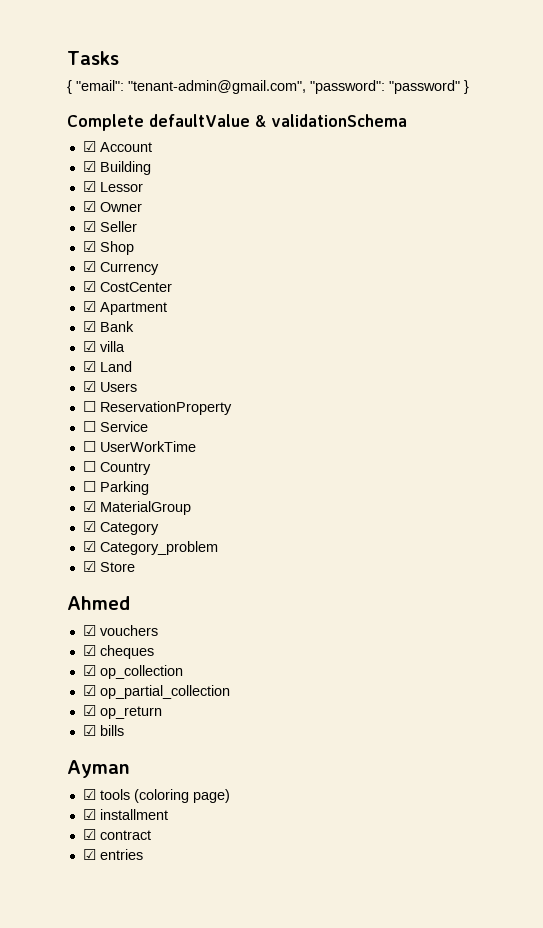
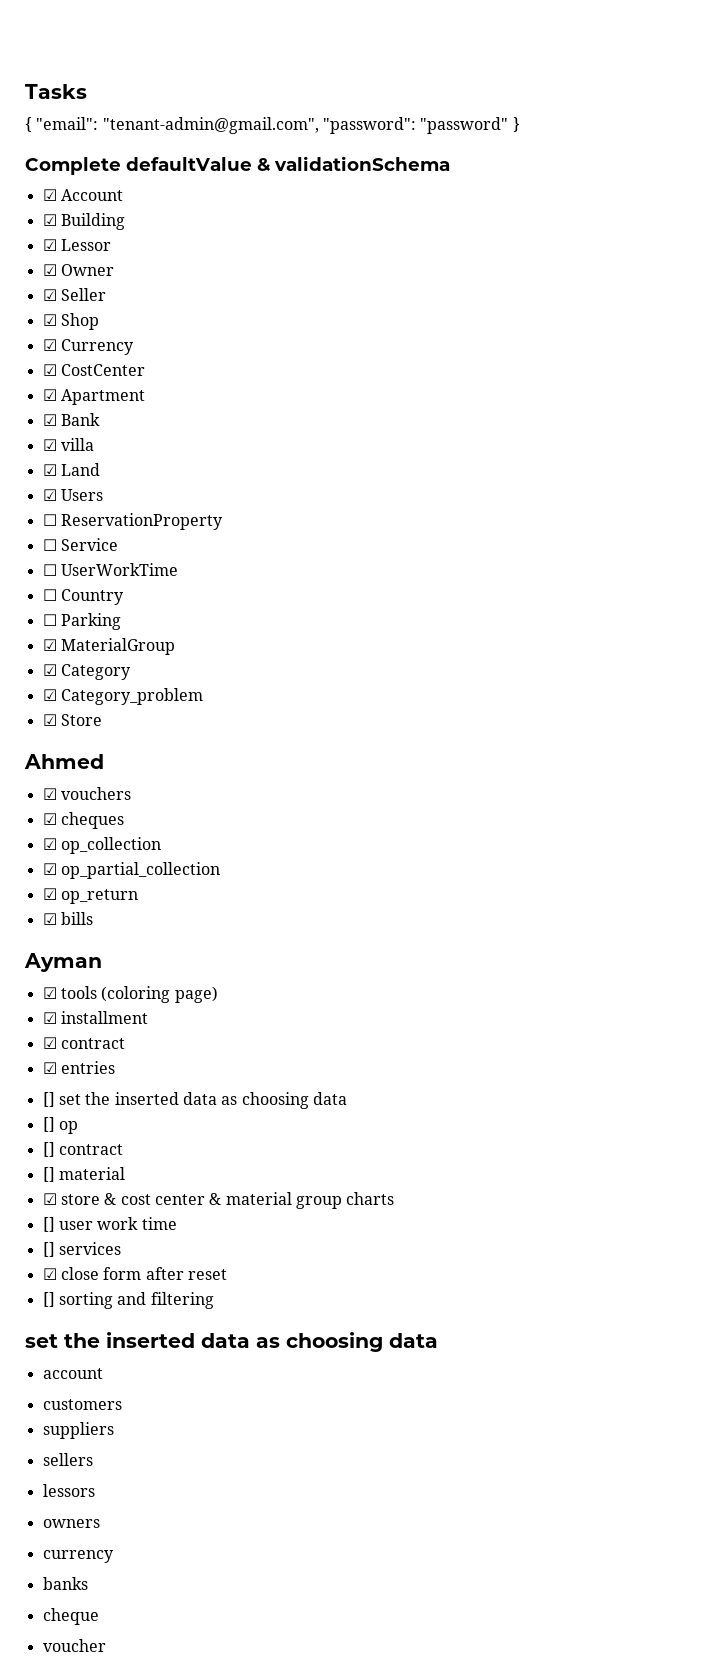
(143, 854) none -> [42,1092,347,1109] [42,1117,78,1134] [42,1142,123,1157] [42,1167,125,1182] [42,1192,395,1209] [42,1217,177,1232] [42,1242,121,1257] [42,1267,227,1280] [42,1292,214,1309] [25,1332,438,1352] [42,1368,103,1379] [42,1399,122,1410] [42,1422,114,1439] [42,1453,93,1466] [42,1484,95,1497] [42,1519,100,1528] [42,1550,114,1563] [42,1577,88,1590] [42,1608,99,1625] [42,1639,106,1652] // [] set the inserted data as choosing data // [] op // [] contract // [] material // ☑ store & cost center & material group charts // [] user work time // [] services // ☑ close form after reset // [] sorting and filtering // set the inserted data as choosing data // account // customers // suppliers // sellers // lessors // owners // currency // banks // cheque // voucher

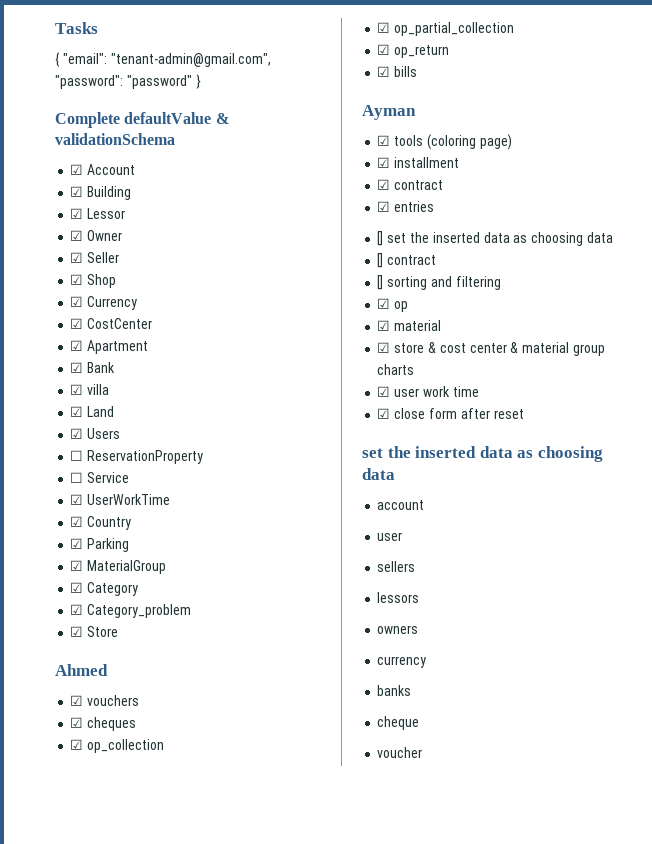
[42,564,57,576] ☐ -> [70,494,84,505] ☑
[42,589,57,601] ☐ -> [70,516,84,527] ☑
[42,614,57,626] ☐ -> [70,538,84,549] ☑
[42,1117,78,1134] // [] op -> (613, 237) none
(55, 1174) none -> [387,276,501,290] [377,298,409,312] [377,320,391,331] sorting and filtering // ☑ op // ☑
[42,1217,55,1232] [] -> [377,386,391,397] ☑
[42,1242,121,1257] // [] services -> (479, 391) none
[42,1292,214,1309] // [] sorting and filtering -> (524, 414) none
[42,1399,122,1410] [42,1422,114,1439] customers // suppliers -> [377,532,403,541] user

